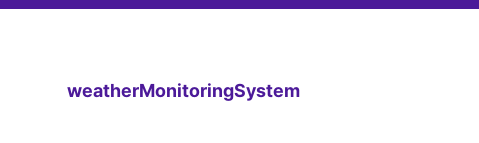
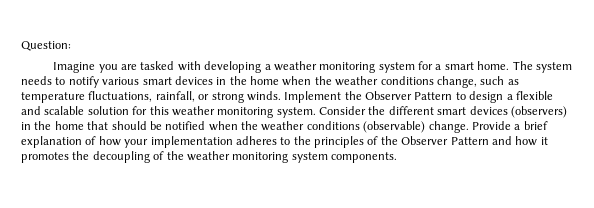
[67,83,300,101] weatherMonitoringSystem -> [21,41,71,51] [53,61,572,73] [21,76,519,88] [21,91,553,103] [21,106,567,118] [21,121,548,133] [21,136,548,148] [21,151,397,163] Question: // Imagine you are tasked with developing a weather monitoring system for a smart home. The system needs to notify various smart devices in the home when the weather conditions change, such as temperature fluctuations, rainfall, or strong winds. Implement the Observer Pattern to design a flexible and scalable solution for this weather monitoring system. Consider the different smart devices (observers) in the home that should be notified when the weather conditions (observable) change. Provide a brief explanation of how your implementation adheres to the principles of the Observer Pattern and how it promotes the decoupling of the weather monitoring system components.

